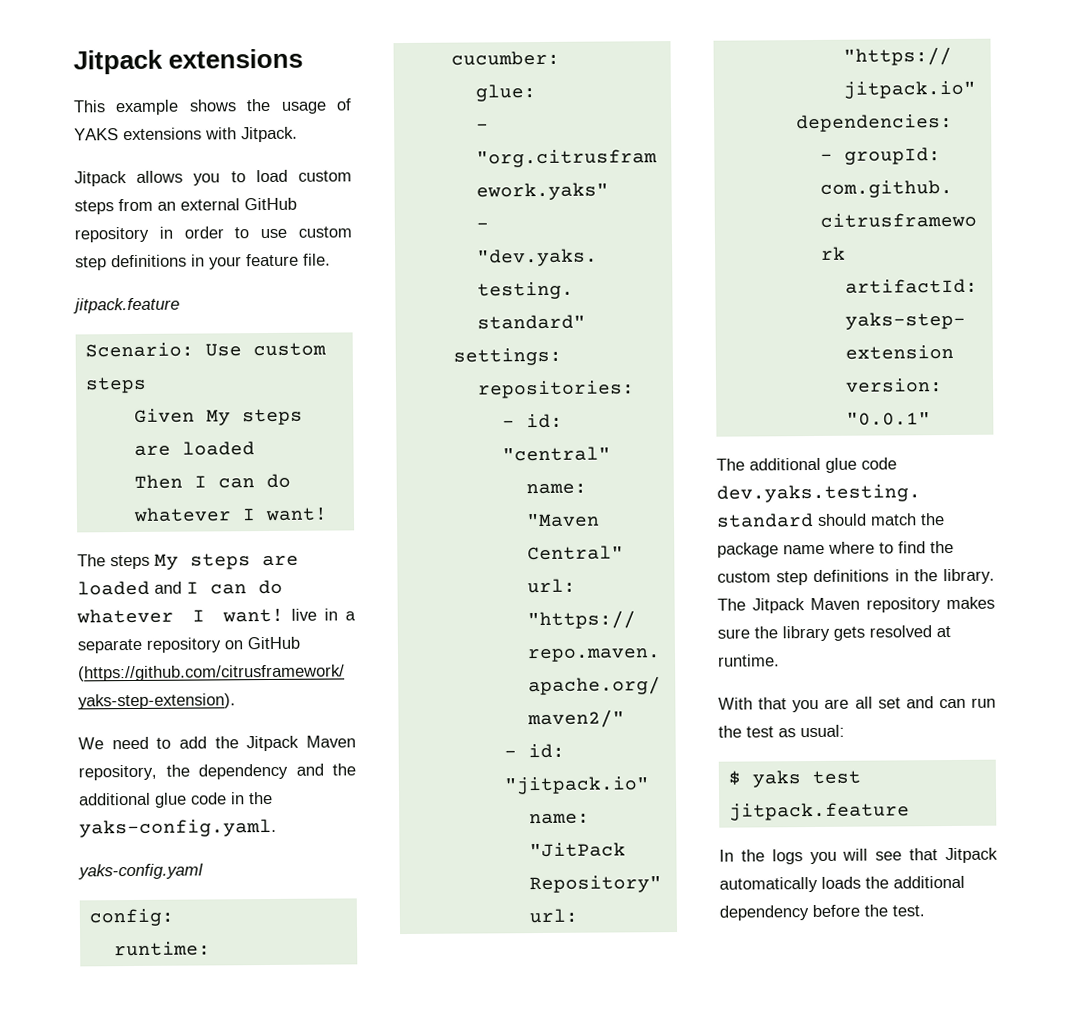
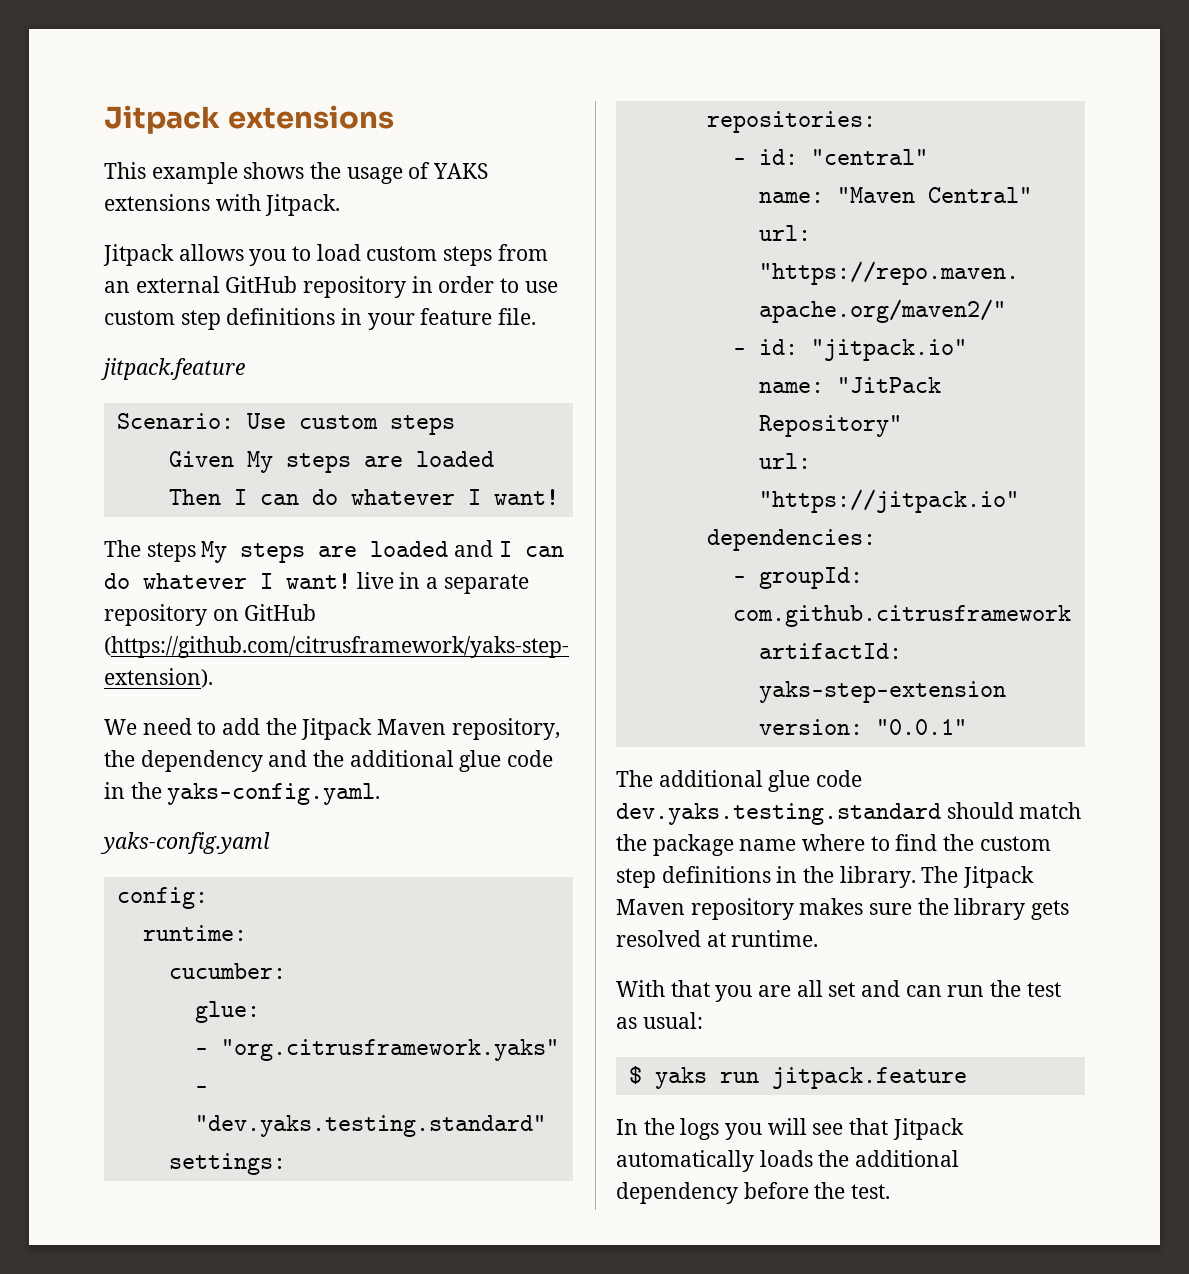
[811,770,861,785] test -> [719,1072,759,1083] run

